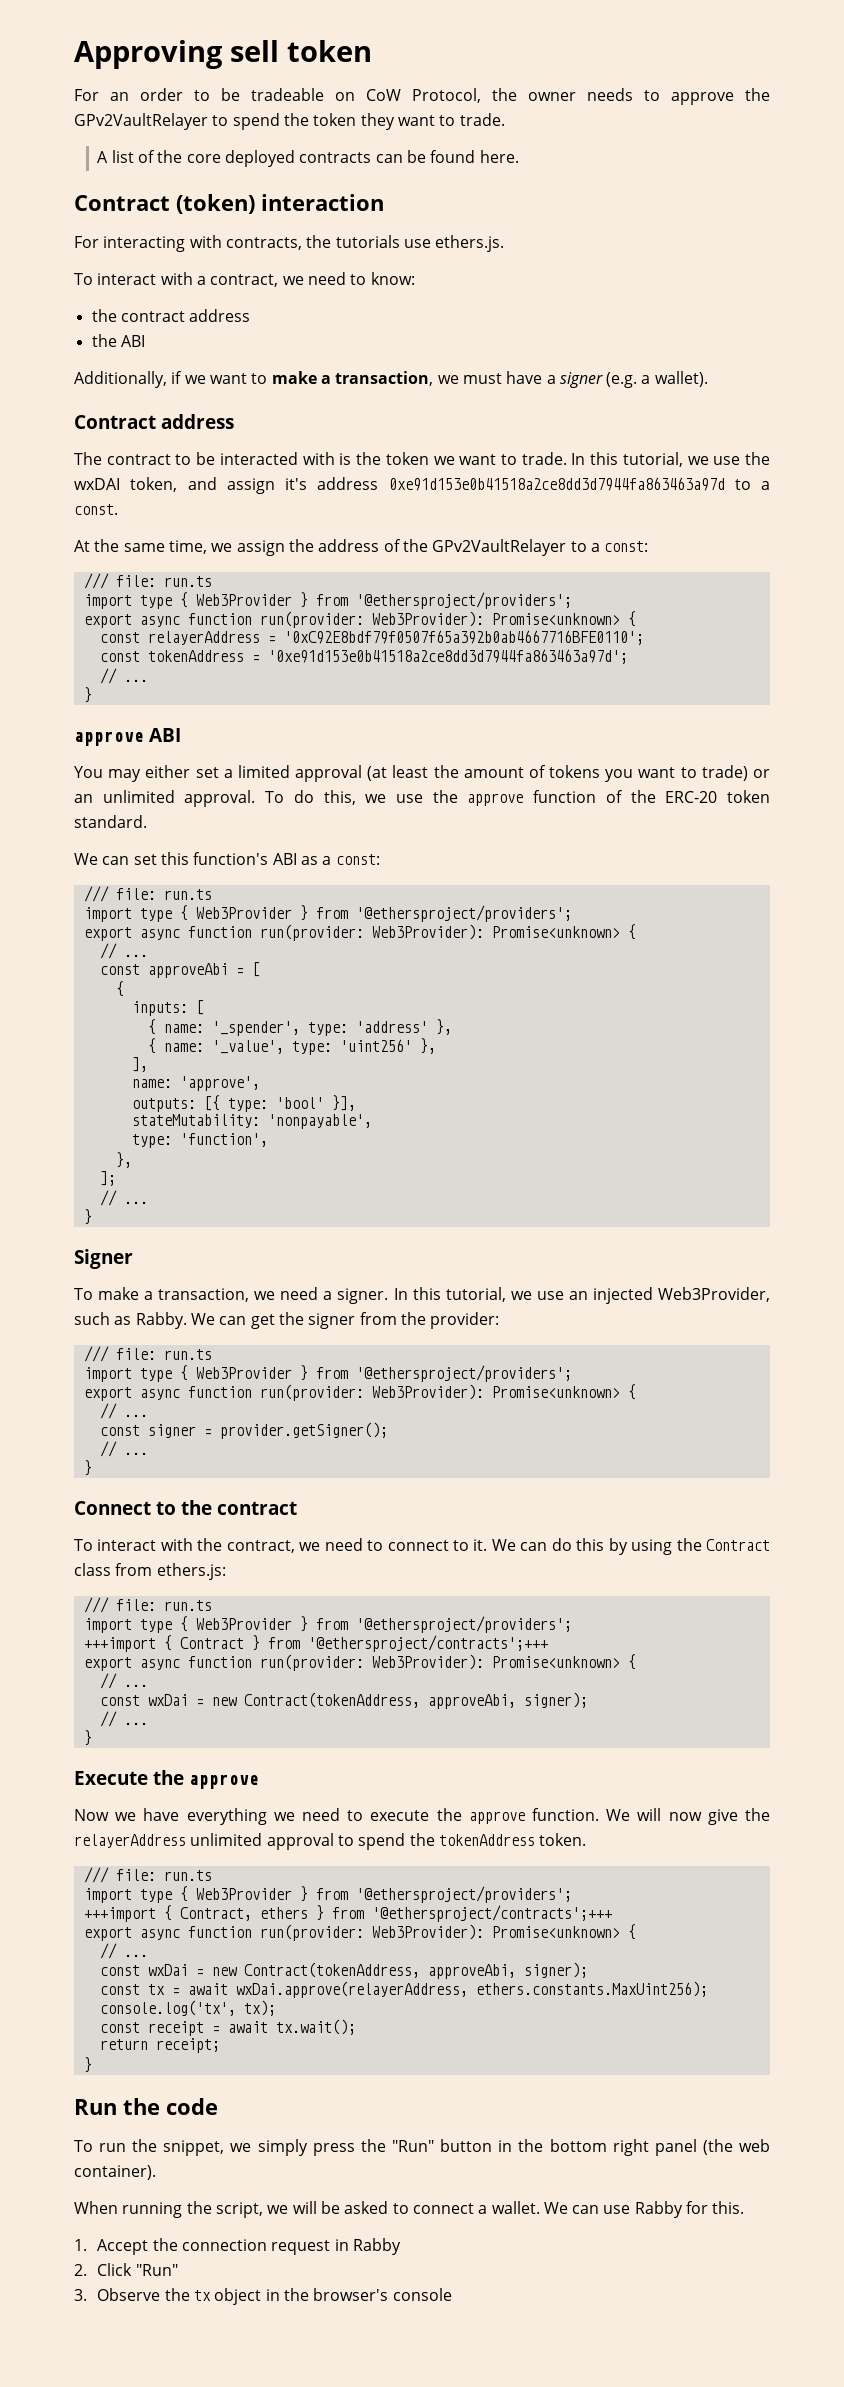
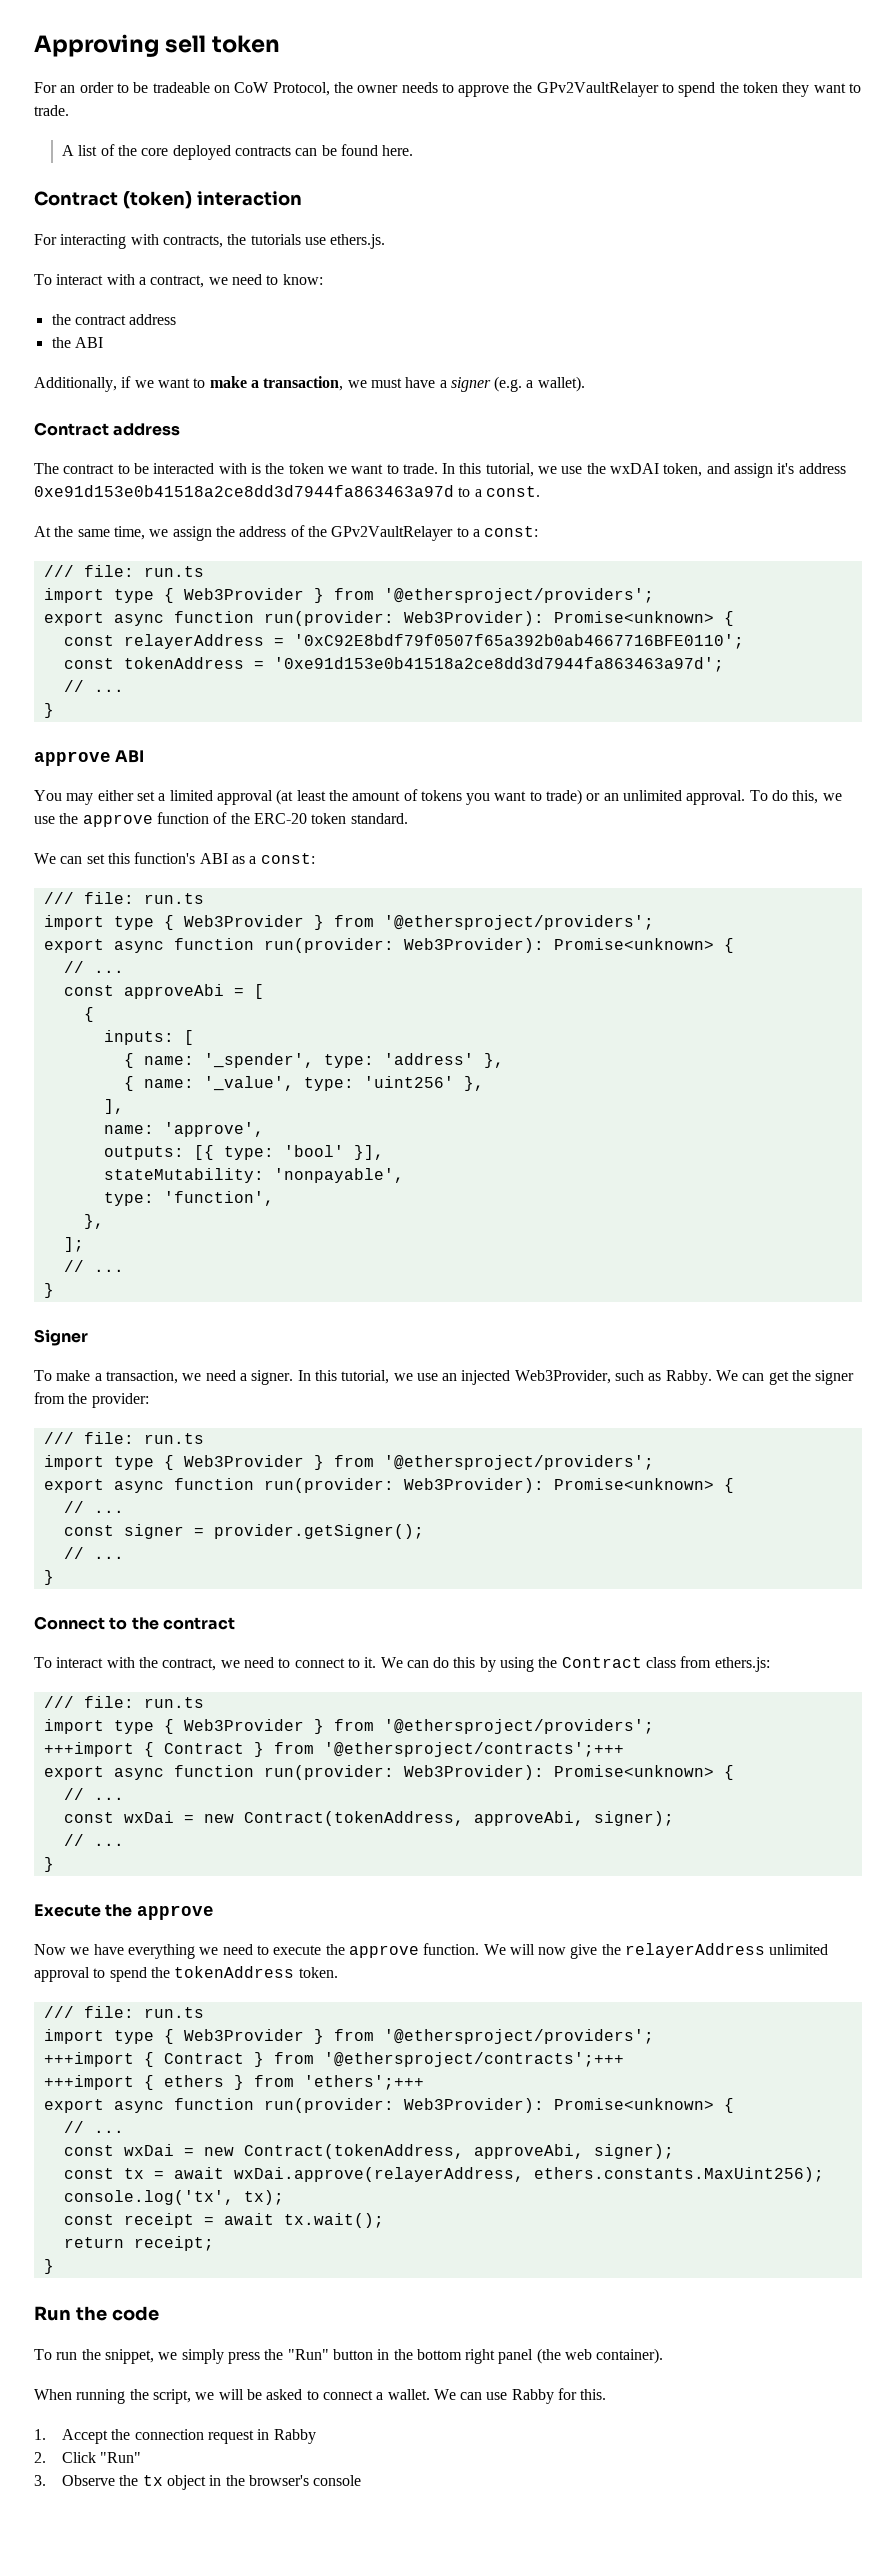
[179,1907,252,1921] Contract, -> [163,2052,624,2067] [43,2075,154,2090] Contract } from '@ethersproject/contracts';+++ // +++import {
[371,1905,612,1922] '@ethersproject/contracts';+++ -> [303,2075,424,2090] 'ethers';+++

